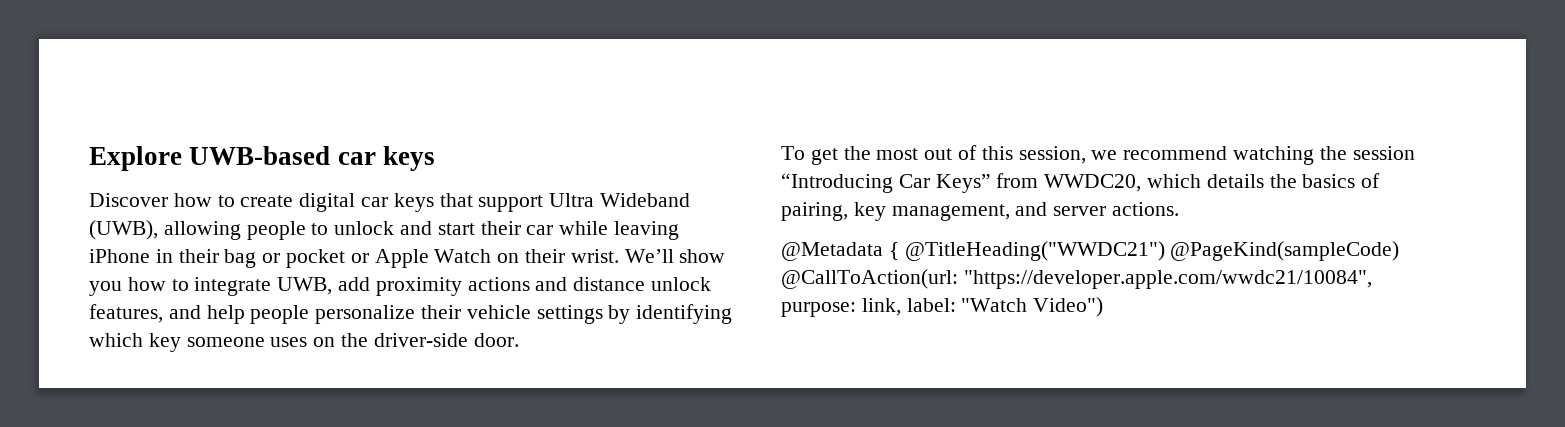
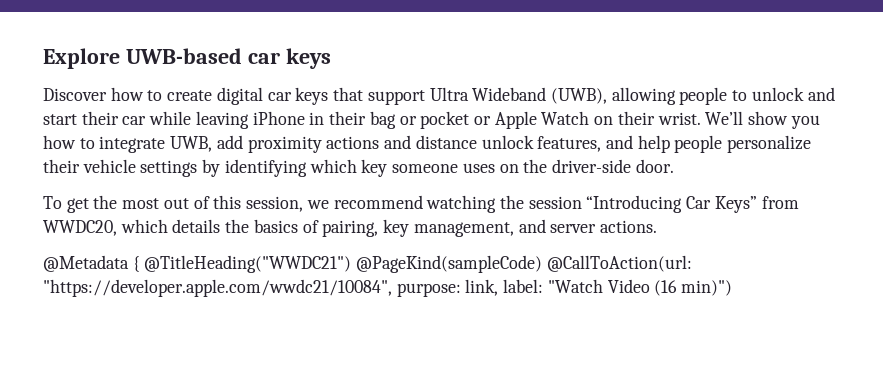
[1033,297,1104,317] Video") -> [607,279,733,296] Video (16 min)")

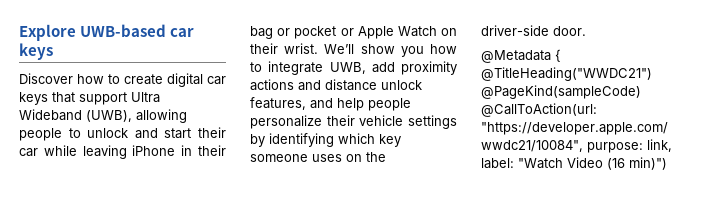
[43,195,799,213] [43,219,657,237] // To get the most out of this session, we recommend watching the session “Introducing Car Keys” from WWDC20, which details the basics of pairing, key management, and server actions. -> (586, 31) none

